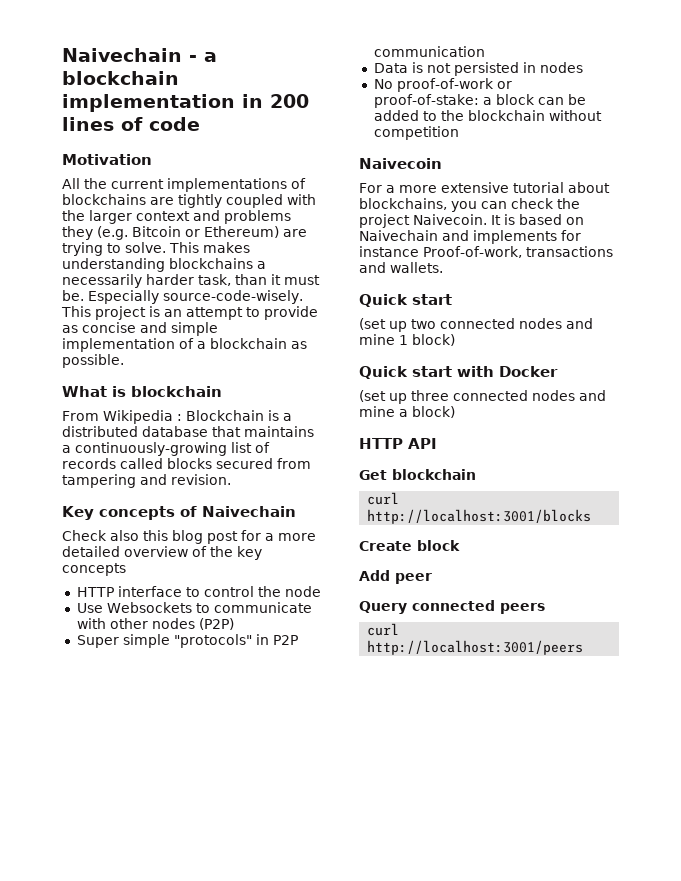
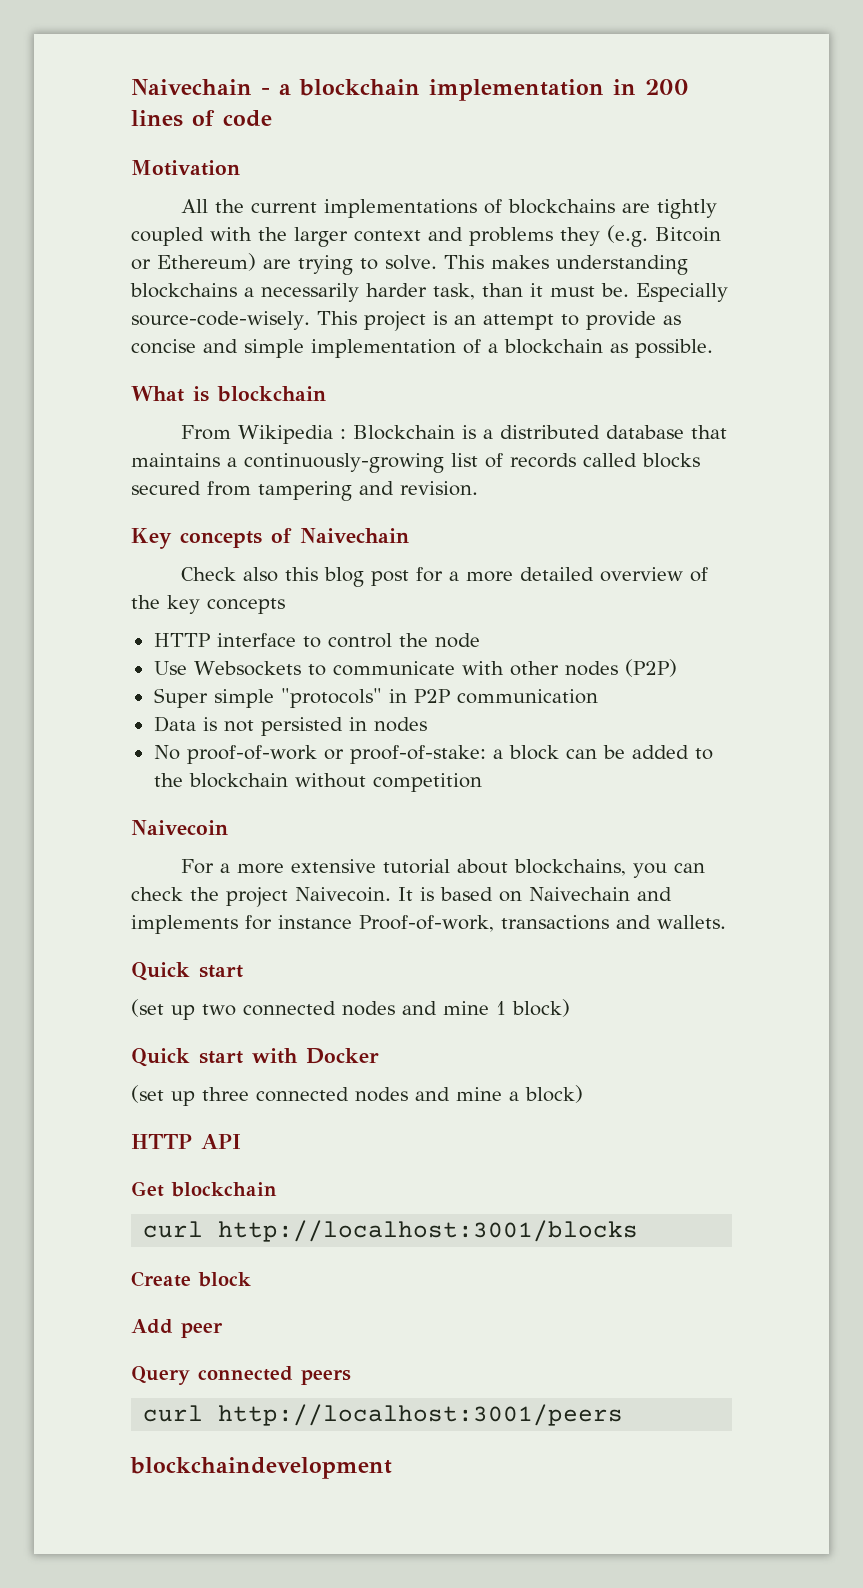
(584, 647) none -> [130,1457,392,1479] // blockchaindevelopment

